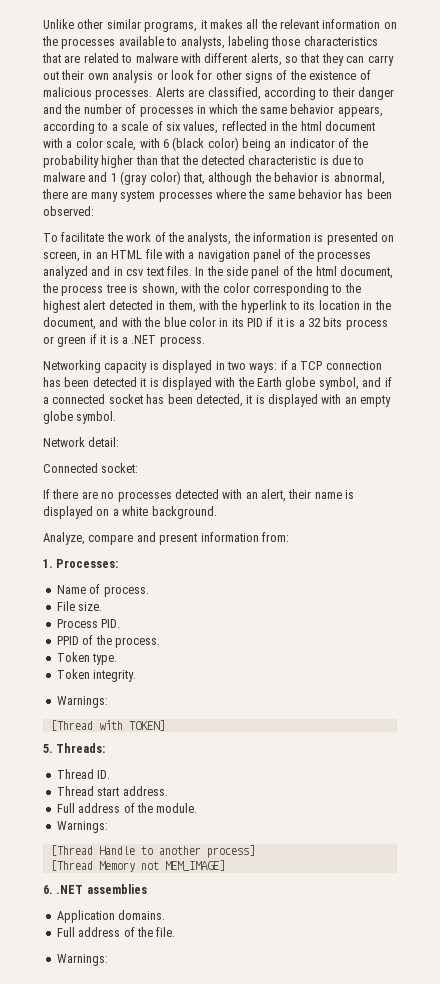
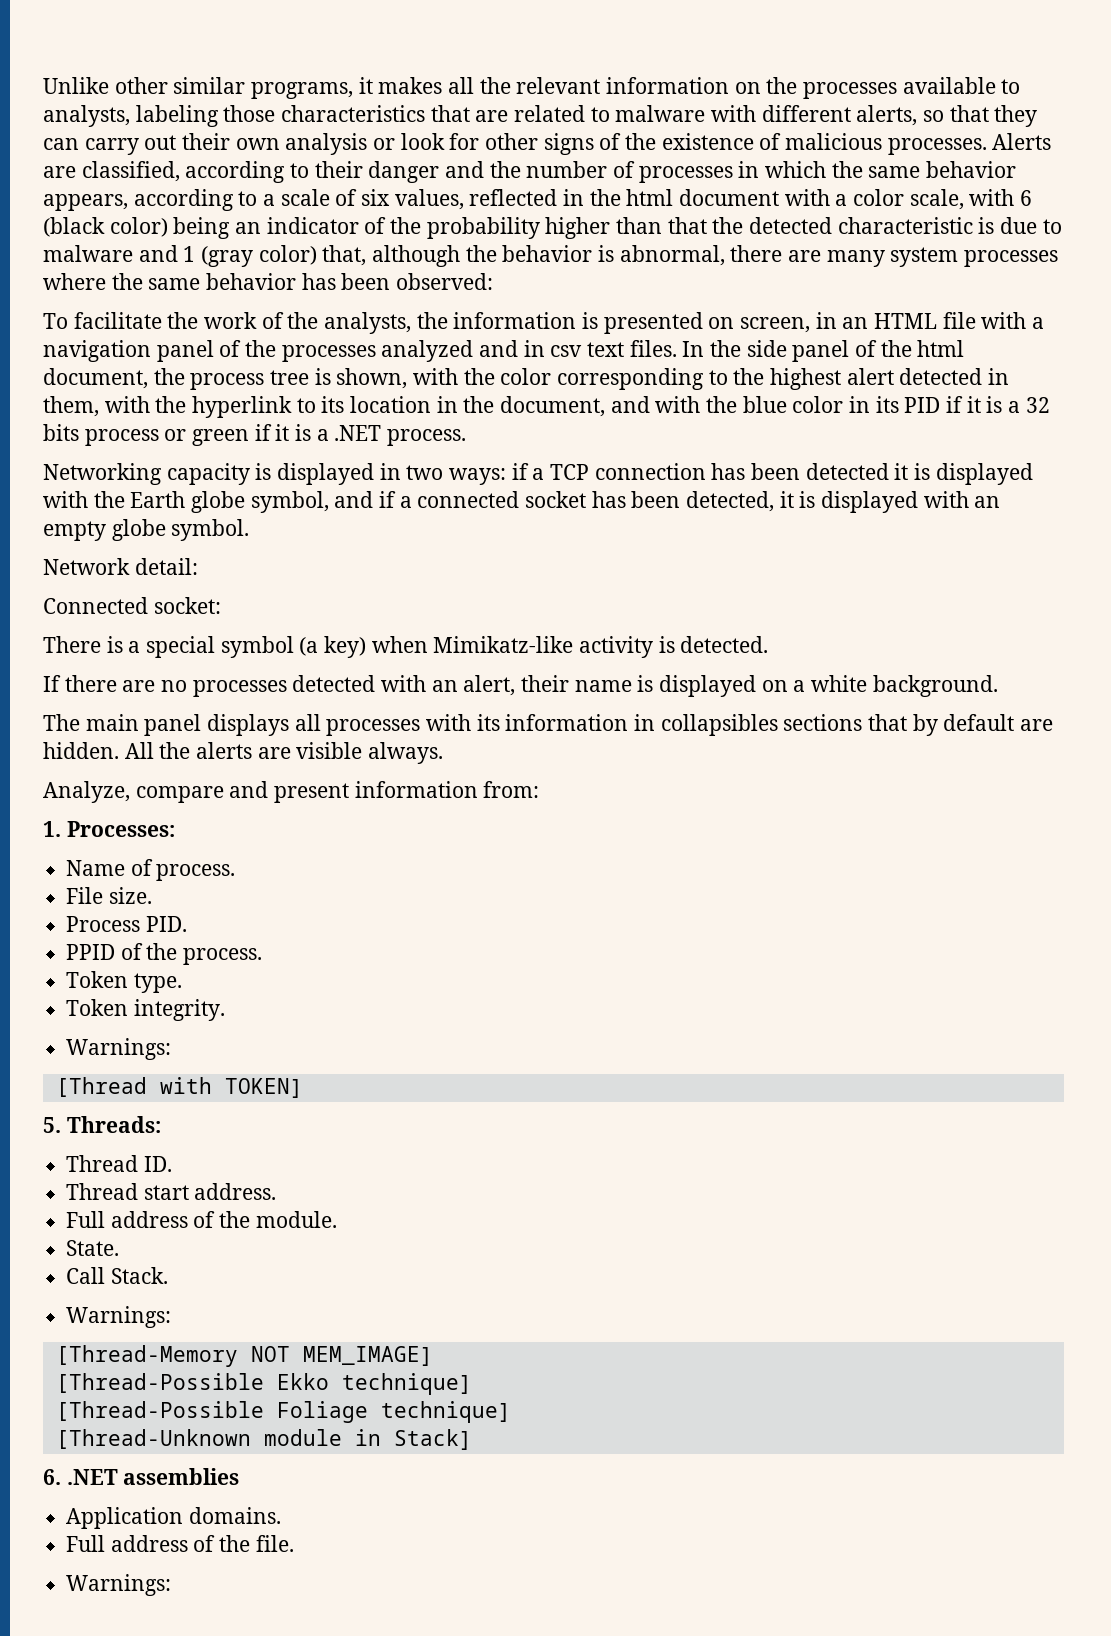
(139, 468) none -> [43,636,769,658] // There is a special symbol (a key) when Mimikatz-like activity is detected.
(217, 512) none -> [43,714,1054,736] [43,742,444,764] // The main panel displays all processes with its information in collapsibles sections that by default are hidden. All the alerts are visible always.
[56,821,108,833] [50,845,255,858] [50,860,225,872] Warnings: // [Thread Handle to another process] // [Thread Memory not MEM_IMAGE] -> [66,1240,120,1256] [66,1267,168,1284] [66,1306,172,1328] [55,1345,433,1367] [55,1373,472,1395] [55,1401,511,1423] [55,1429,472,1450] State. // Call Stack. // Warnings: // [Thread-Memory NOT MEM_IMAGE] // [Thread-Possible Ekko technique] // [Thread-Possible Foliage technique] // [Thread-Unknown module in Stack]

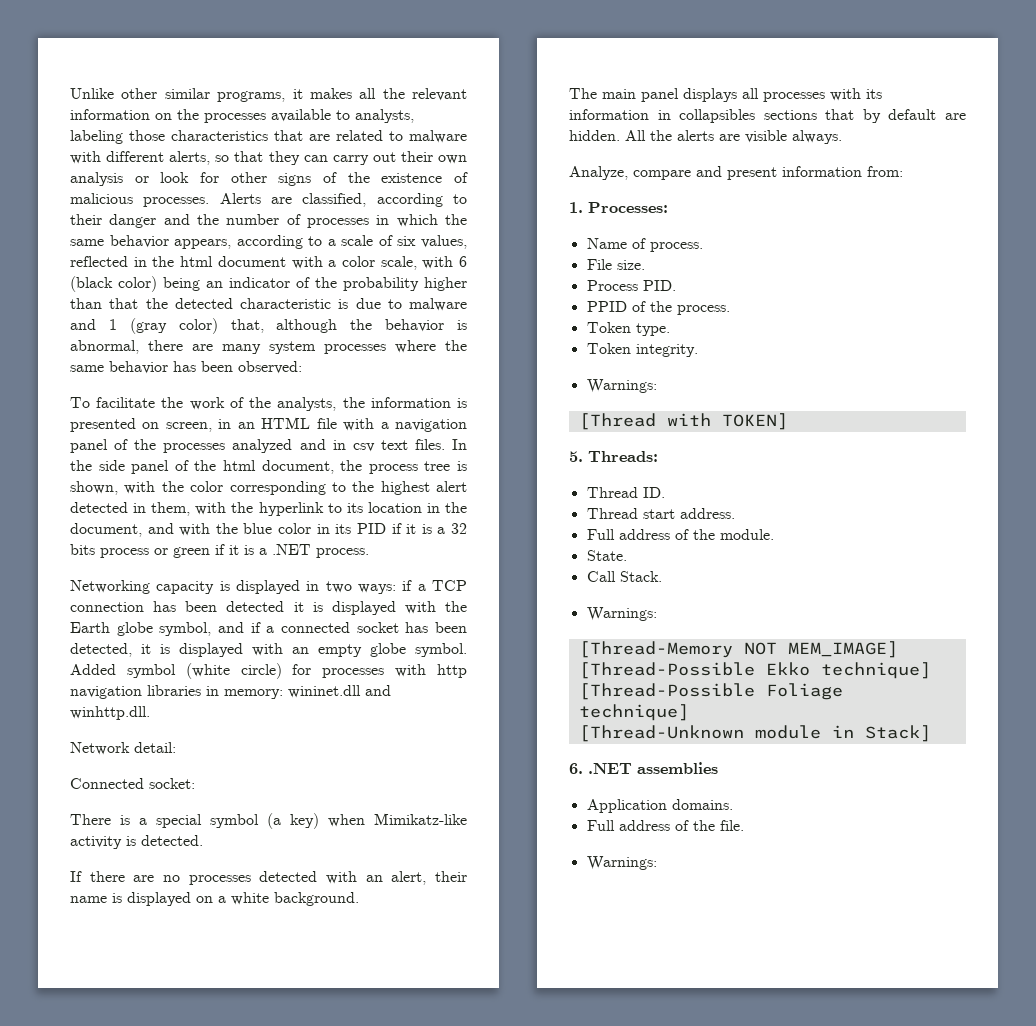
(250, 530) none -> [70,663,467,679] [70,685,391,699] [70,706,150,720] Added symbol (white circle) for processes with http navigation libraries in memory: wininet.dll and winhttp.dll.

